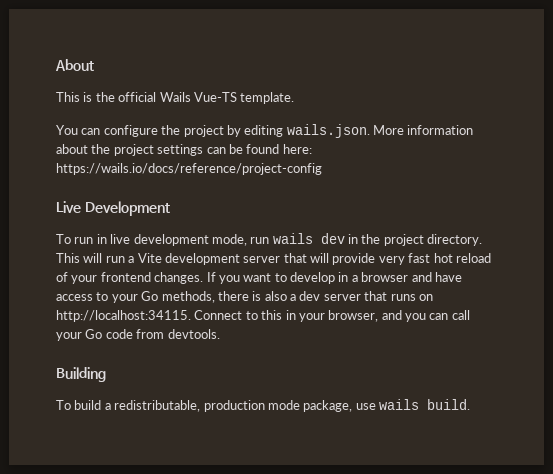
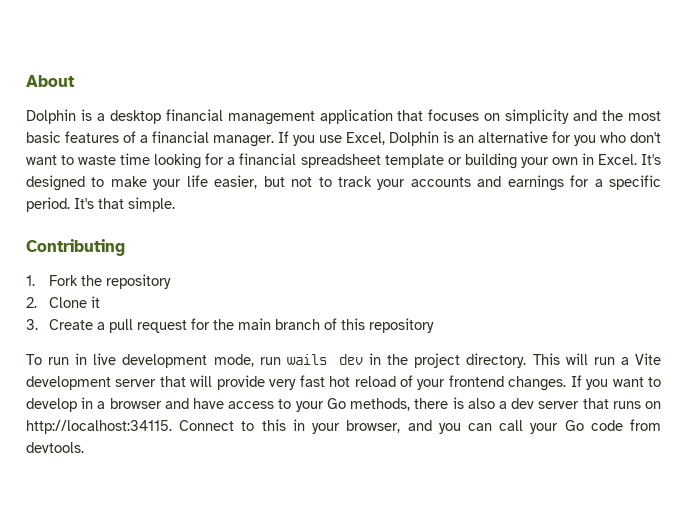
[56,92,295,104] [56,124,474,138] [56,144,312,156] [56,163,322,175] [56,201,170,216] This is the official Wails Vue-TS template. // You can configure the project by editing wails.json. More information about the project settings can be found here: https://wails.io/docs/reference/project-config // Live Development -> [26,109,661,125] [26,131,661,147] [26,153,661,169] [26,175,661,191] [26,197,175,212] [26,239,125,256] [26,274,172,289] [26,296,101,308] [26,318,435,333] Dolphin is a desktop financial management application that focuses on simplicity and the most basic features of a financial manager. If you use Excel, Dolphin is an alternative for you who don't want to waste time looking for a financial spreadsheet template or building your own in Excel. It's designed to make your life easier, but not to track your accounts and earnings for a specific period. It's that simple. // Contributing // 1. Fork the repository // 2. Clone it // 3. Create a pull request for the main branch of this repository
[56,367,106,382] [56,399,470,412] // Building // To build a redistributable, production mode package, use wails build. -> (84, 447) none

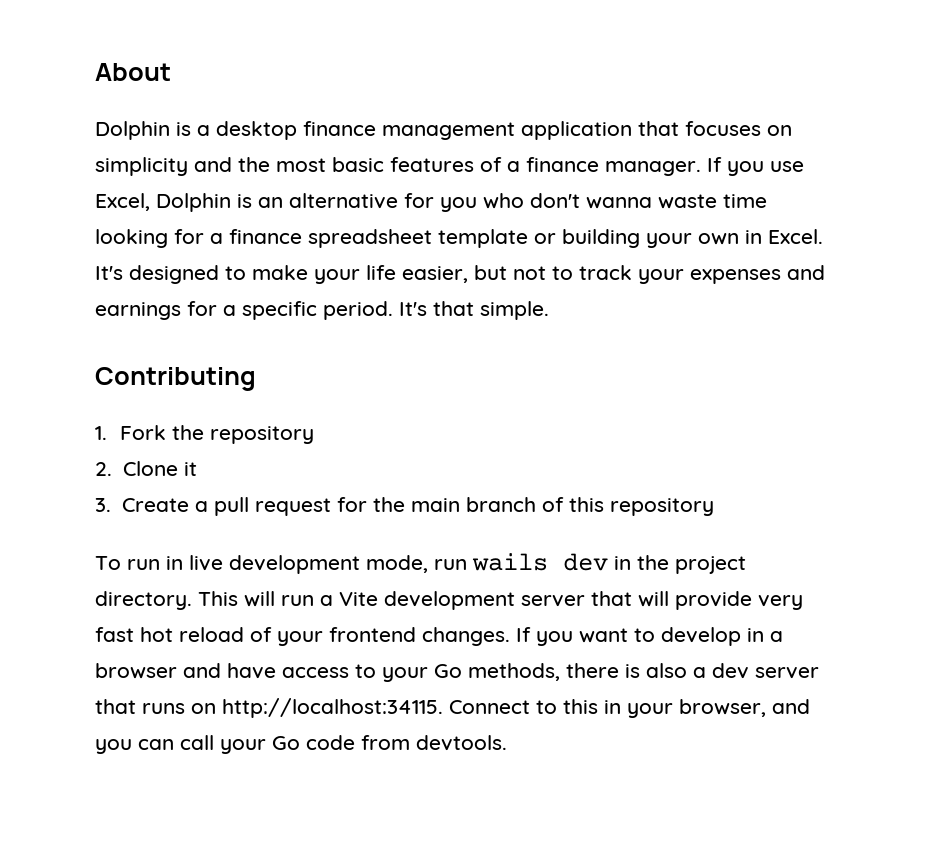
[165,109,223,121] financial -> [303,121,376,136] finance
[152,131,209,143] financial -> [526,157,599,172] finance
[26,155,75,165] want to -> [586,197,652,209] wanna
[239,153,297,165] financial -> [229,229,302,244] finance
[410,177,471,187] accounts -> [690,269,781,284] expenses

